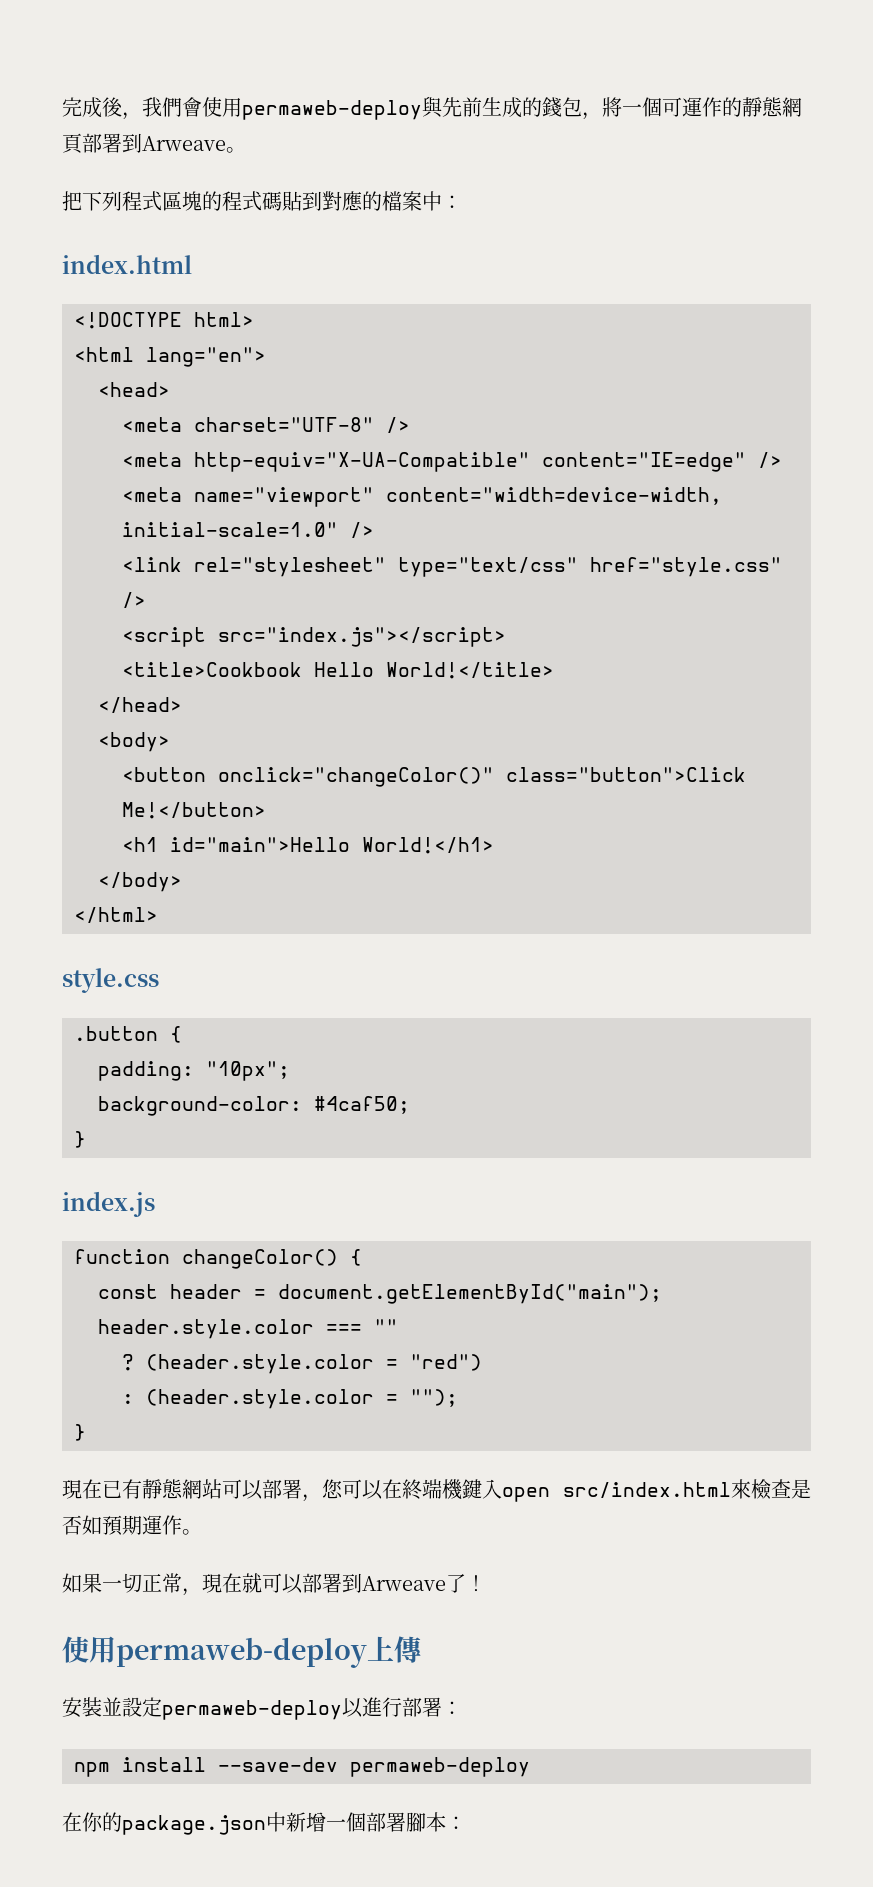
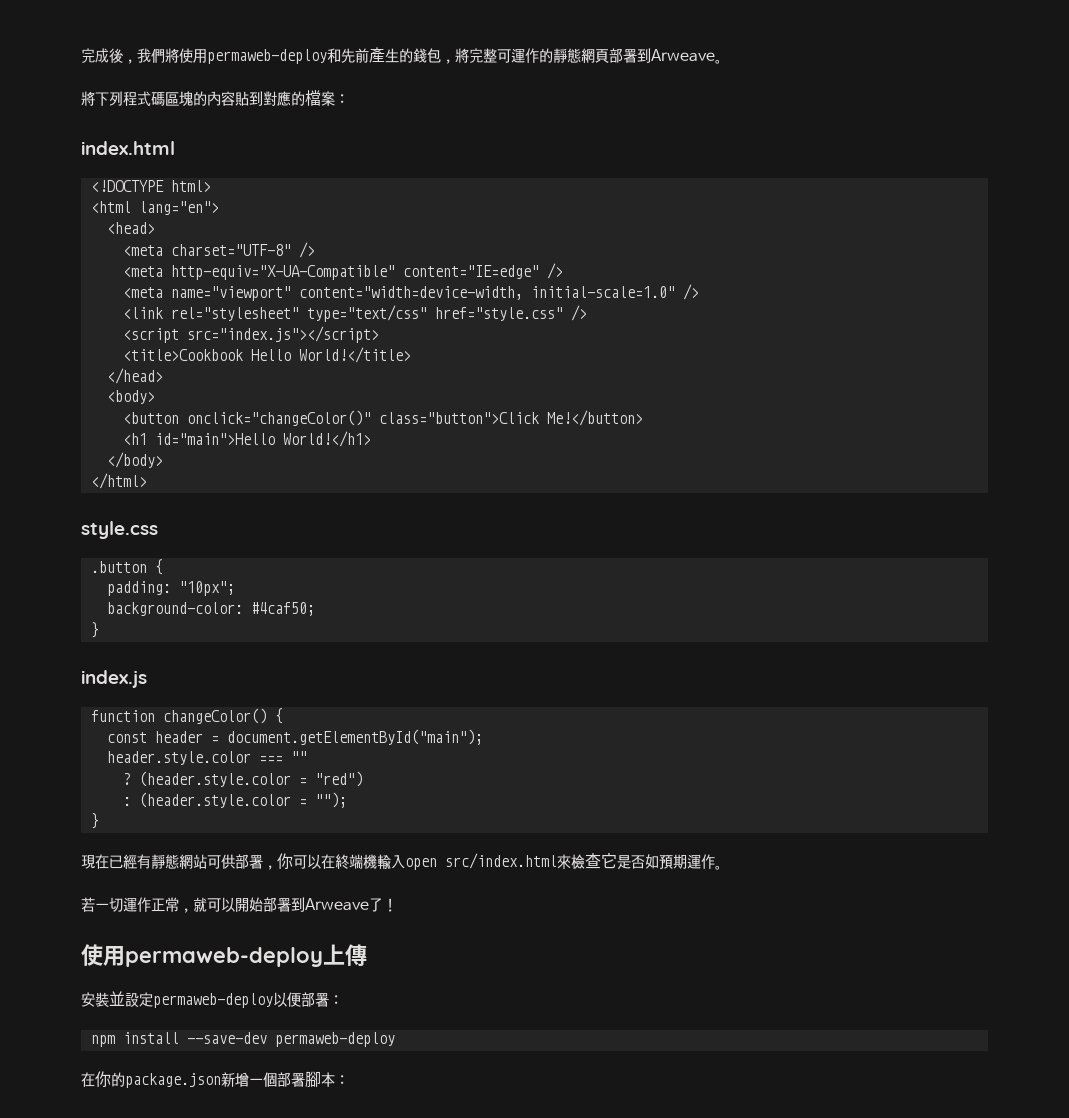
[182,96,522,120] 會使用permaweb-deploy與先前生成 -> [165,47,399,64] 將使用permaweb-deploy和先前產生
[622,97,662,117] 一個 -> [469,48,497,63] 完整
[62,191,82,211] 把 -> [81,91,95,106] 將
[162,191,282,211] 區塊的程式碼 -> [151,91,235,107] 碼區塊的內容
[422,191,442,211] 中 -> (335, 98) none
(122, 1489) none -> [123,854,137,870] 經
[242,1479,343,1502] 以部署，您 -> [221,853,293,870] 供部署，你
[462,1479,482,1499] 鍵 -> [377,854,391,869] 輸
(791, 1488) none -> [601,853,617,869] 它
[62,1573,303,1596] 如果一切正常，現在就可以 -> [81,897,263,913] 若一切運作正常，就可以開始
[362,1697,402,1717] 進行 -> [287,992,301,1007] 便
[266,1812,286,1832] 中 -> (221, 1080) none

